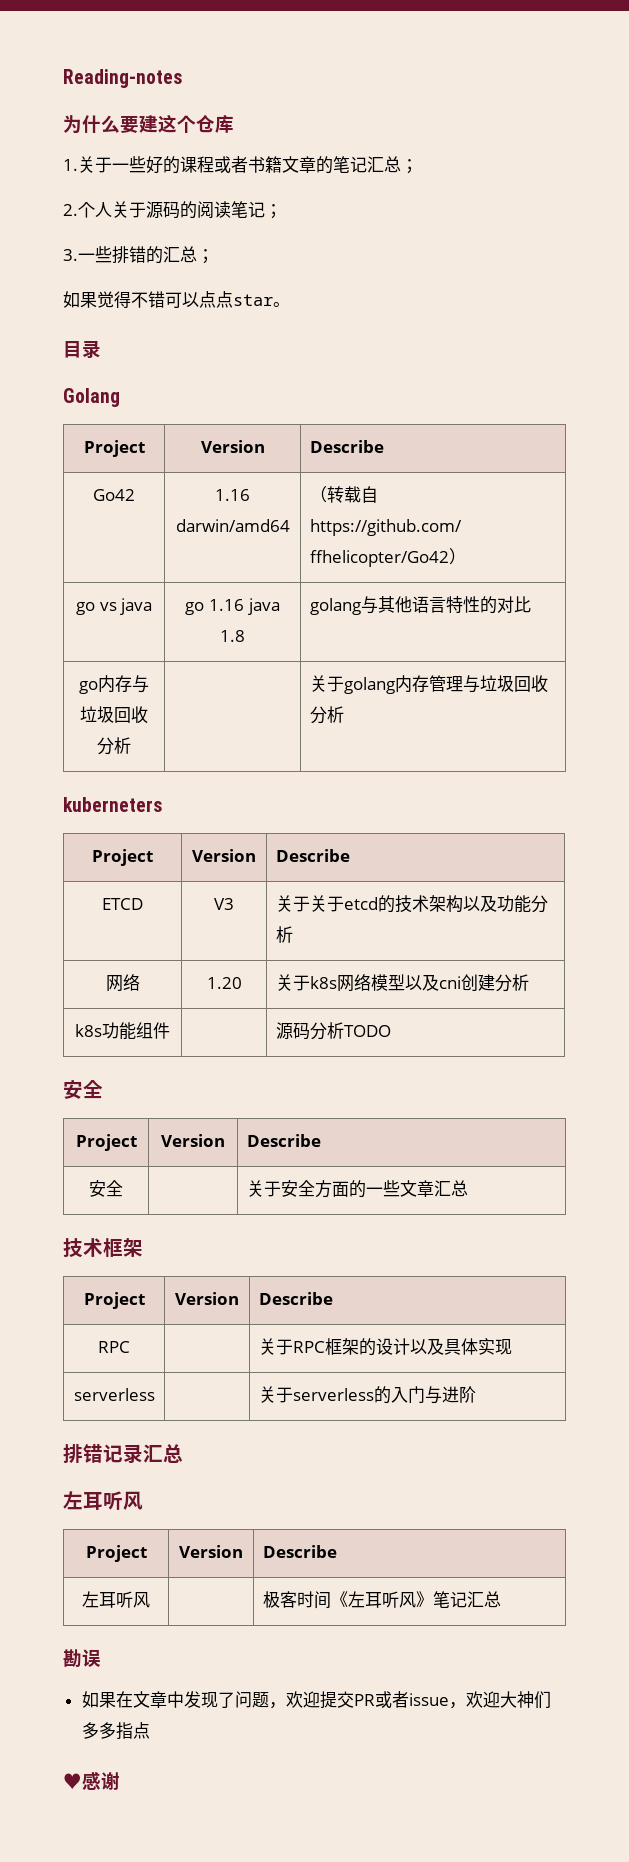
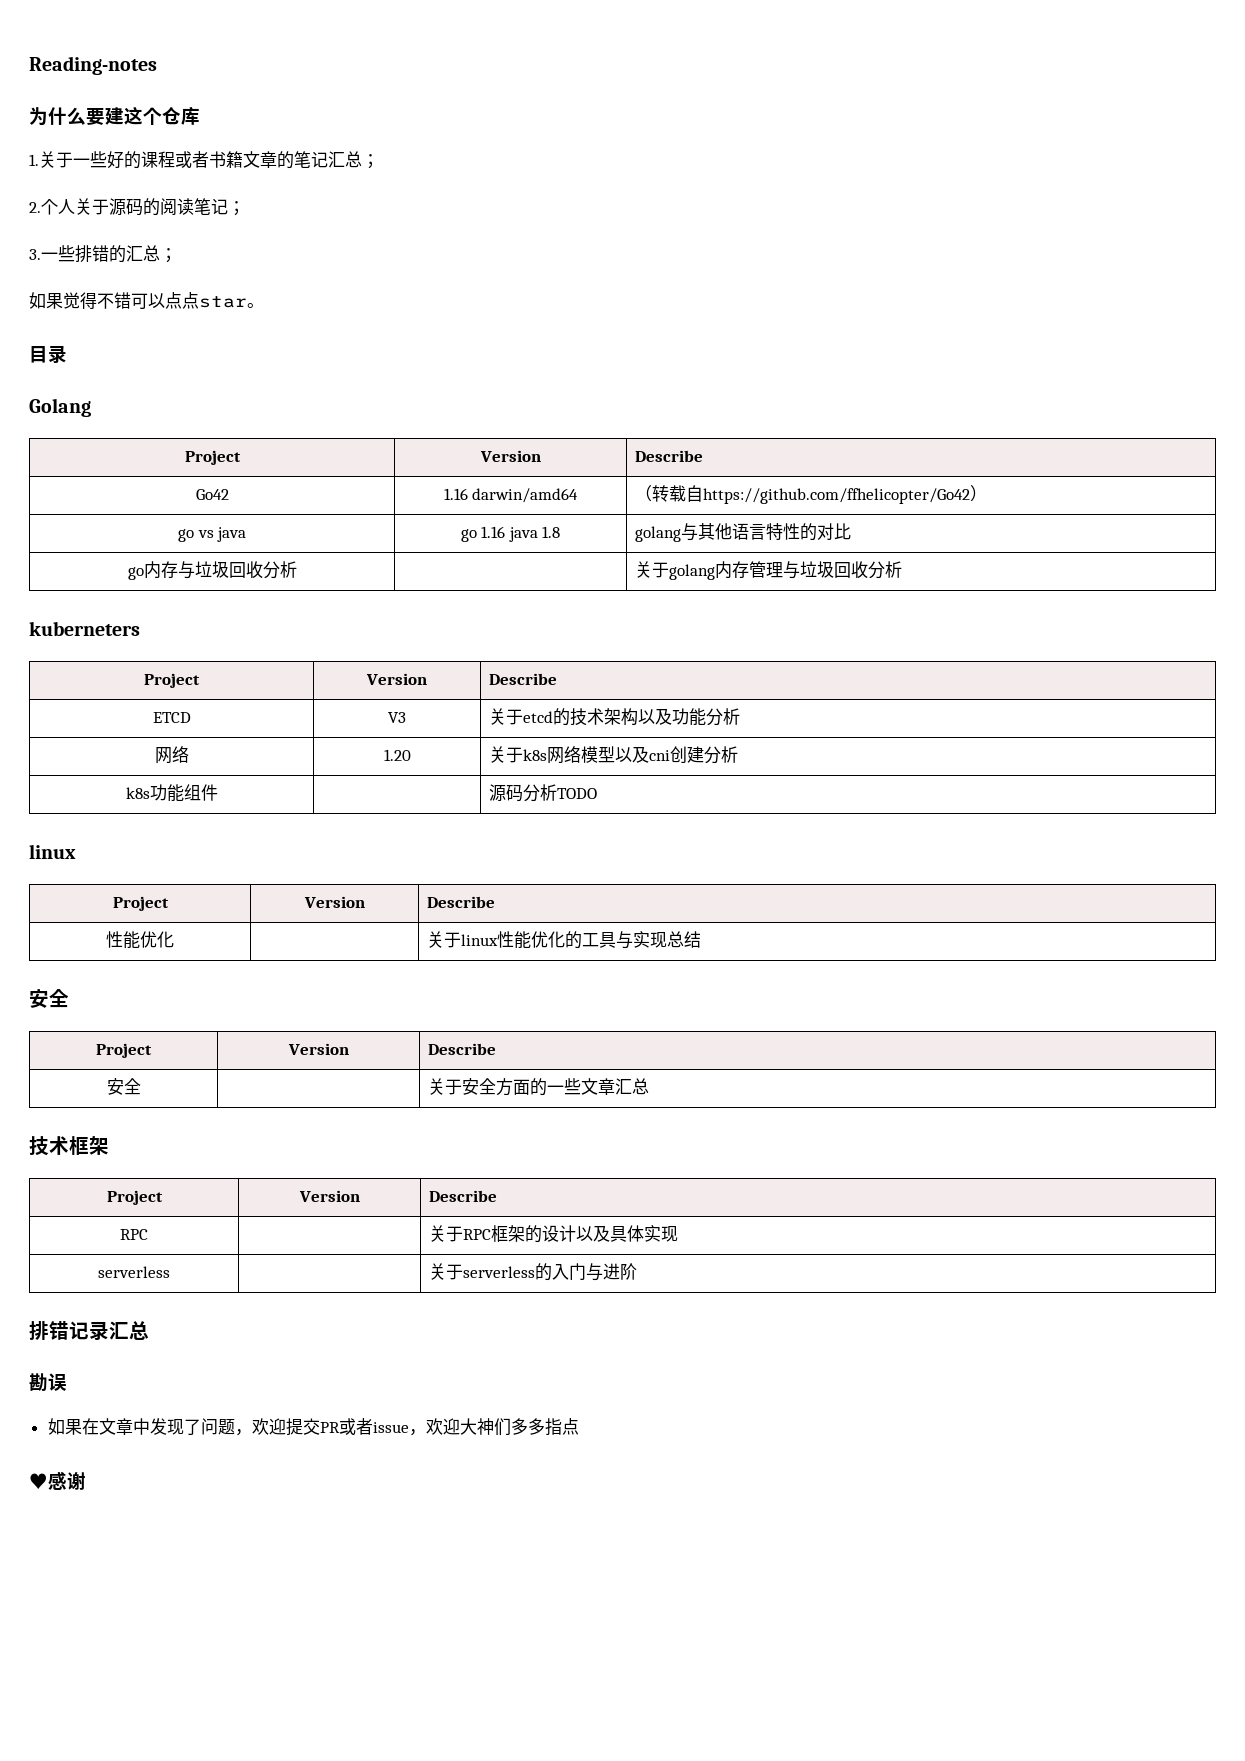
[309,895,344,912] 关于 -> (523, 717) none
(391, 1031) none -> [29,844,76,859] [112,896,169,911] [303,896,365,908] [426,896,495,908] [106,931,174,949] [426,931,701,949] // linux // Project | Version | Describe // 性能优化 | | 关于linux性能优化的工具与实现总结
[63,1491,143,1510] [85,1545,147,1562] [179,1545,243,1558] [262,1545,337,1558] [82,1591,150,1608] [262,1591,501,1609] // 左耳听风 // Project | Version | Describe // 左耳听风 | | 极客时间《左耳听风》笔记汇总 -> (149, 1330) none

